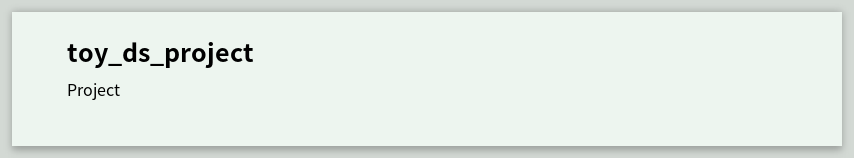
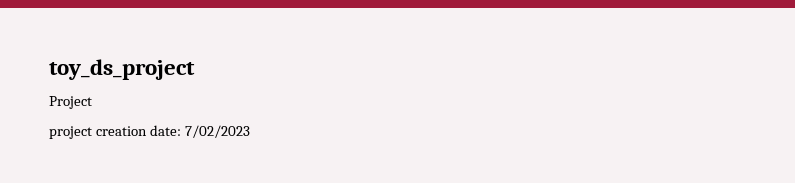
(120, 91) none -> [49,125,250,139] // project creation date: 7/02/2023

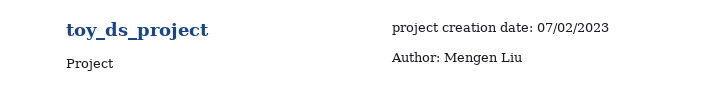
[184,125,250,138] 7/02/2023 -> [537,23,609,34] [391,52,522,65] 07/02/2023 // Author: Mengen Liu

